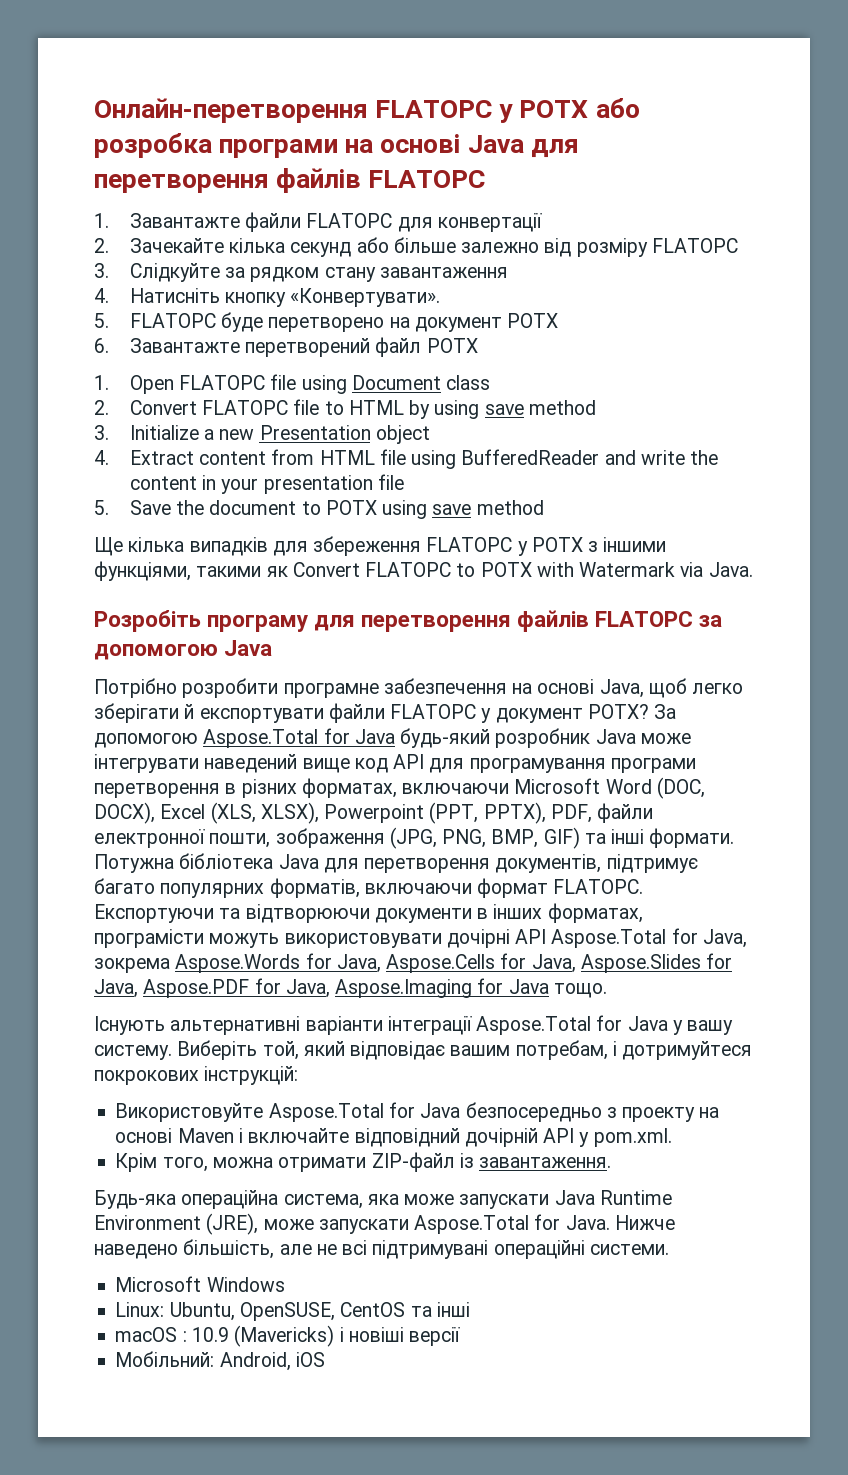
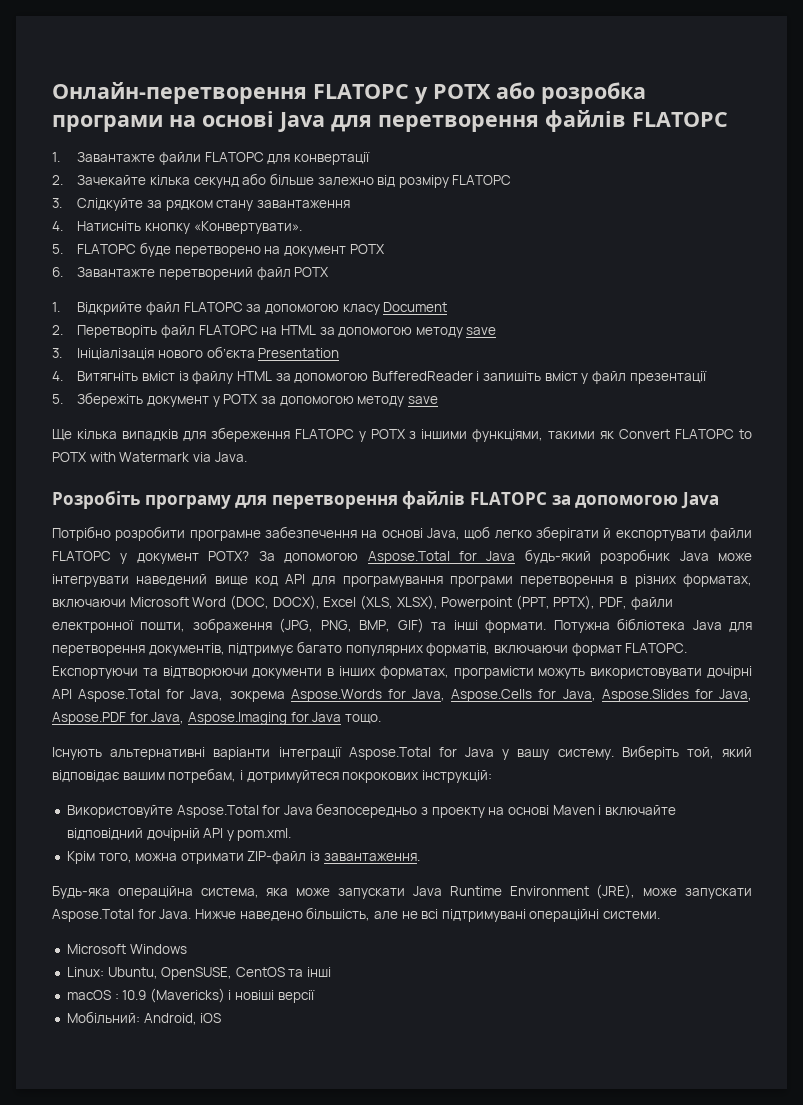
[129,374,347,394] Open FLATOPC file using -> [77,302,380,315] Відкрийте файл FLATOPC за допомогою класу
[446,375,491,390] [94,399,596,419] [94,425,255,440] class // 2. Convert FLATOPC file to HTML by using save method // 3. Initialize a new -> [52,325,497,338] [52,346,255,360] // 2. Перетворіть файл FLATOPC на HTML за допомогою методу save // 3. Ініціалізація нового об’єкта
[375,425,430,444] [94,449,719,469] [129,474,404,494] [94,500,544,519] object // 4. Extract content from HTML file using BufferedReader and write the content in your presentation file // 5. Save the document to POTX using save method -> [52,371,707,384] [52,392,438,407] // 4. Витягніть вміст із файлу HTML за допомогою BufferedReader і запишіть вміст у файл презентації // 5. Збережіть документ у POTX за допомогою методу save

